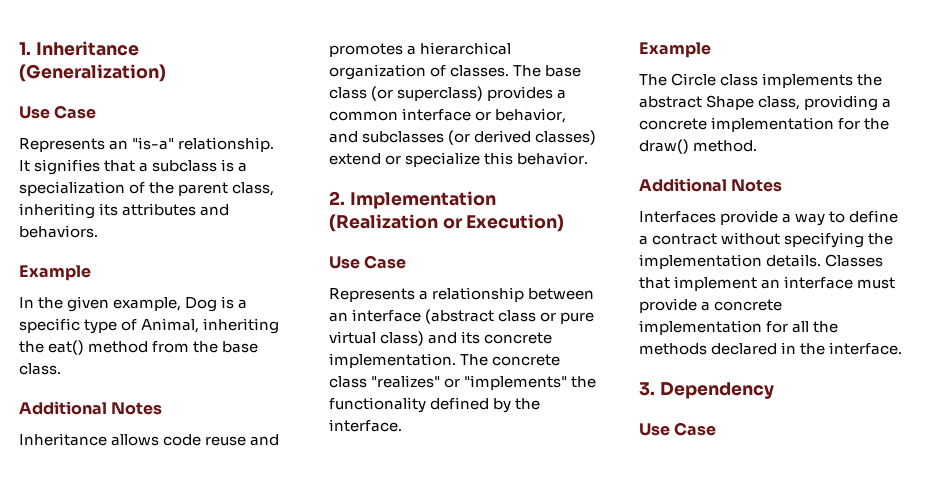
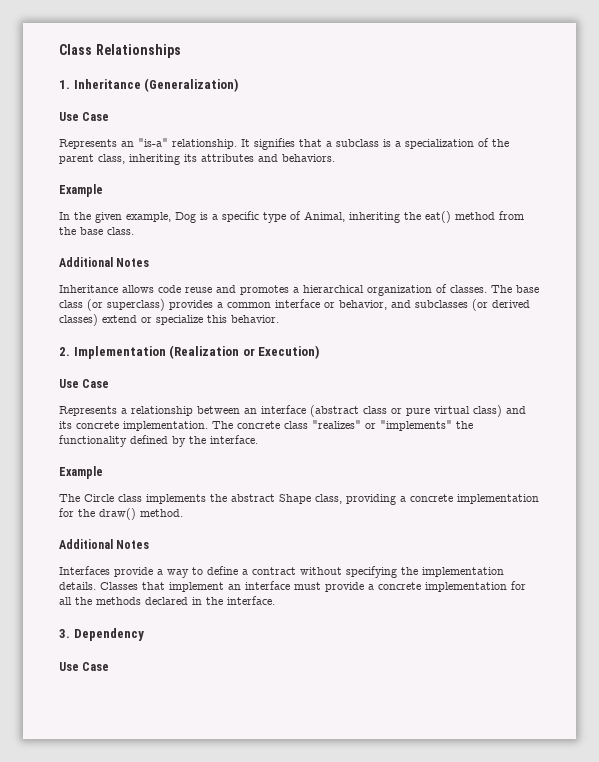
(19, 48) none -> [59,44,181,58] Class Relationships //

